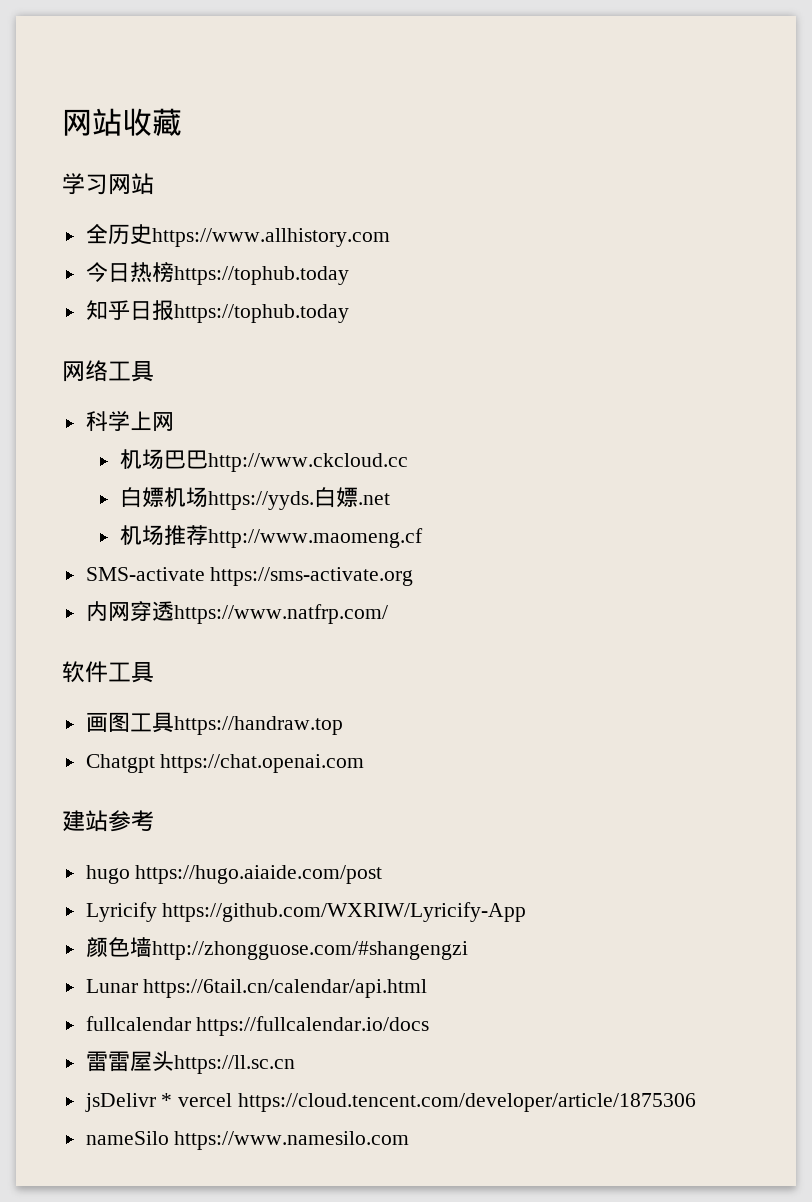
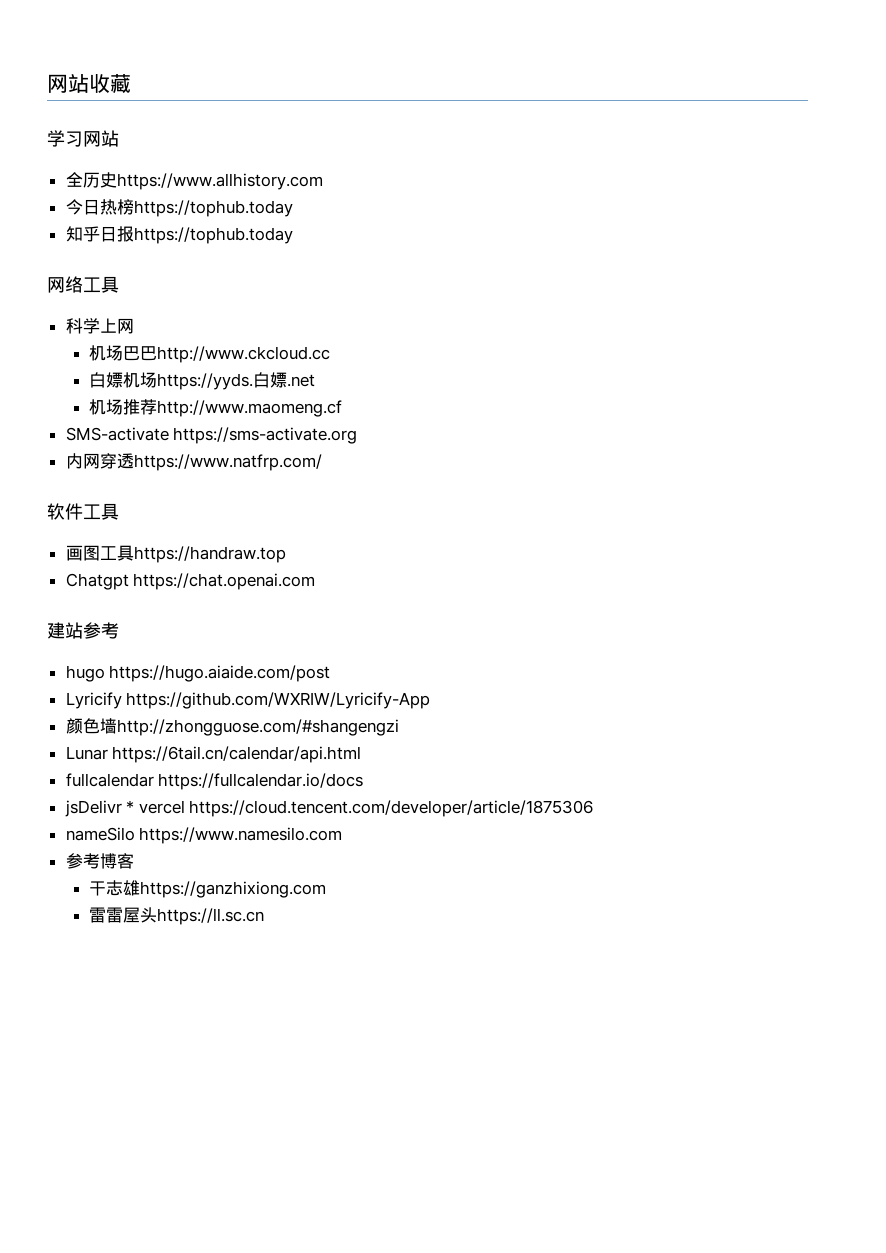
[85,1051,295,1074] // 雷雷屋头https://ll.sc.cn -> (364, 781) none
(410, 1140) none -> [65,853,134,869] [89,880,327,898] [89,907,265,925] // 参考博客 // 干志雄https://ganzhixiong.com // 雷雷屋头https://ll.sc.cn

